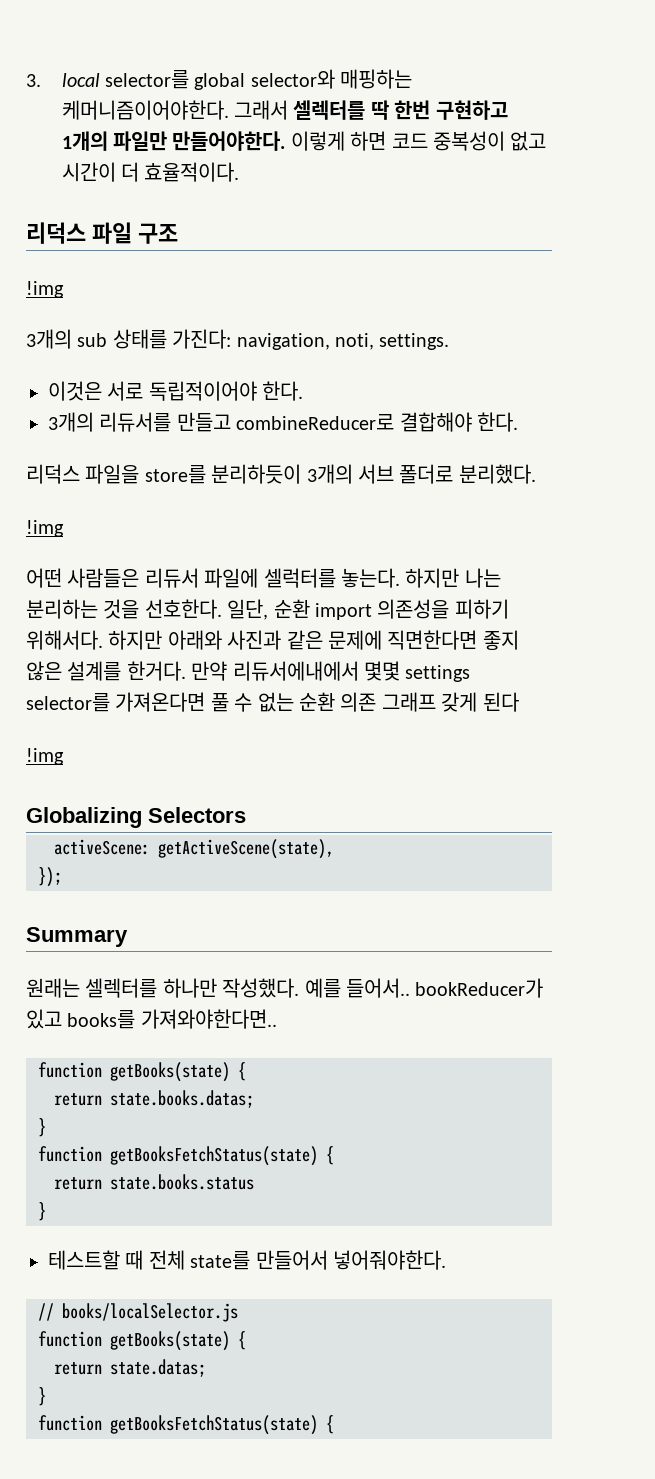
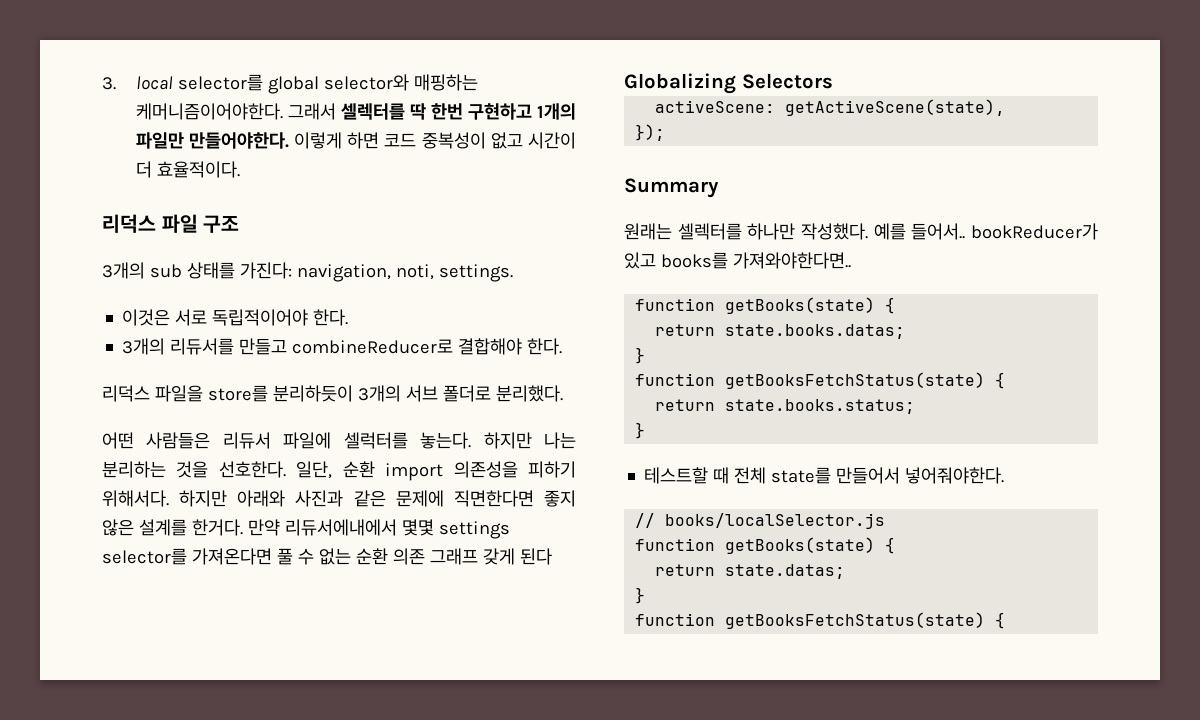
[26,281,64,298] // !img -> (240, 224) none
[26,520,64,537] // !img -> (563, 393) none
[26,748,64,765] // !img -> (552, 556) none
[110,1174,254,1190] state.books.status -> [725,399,916,414] state.books.status;

